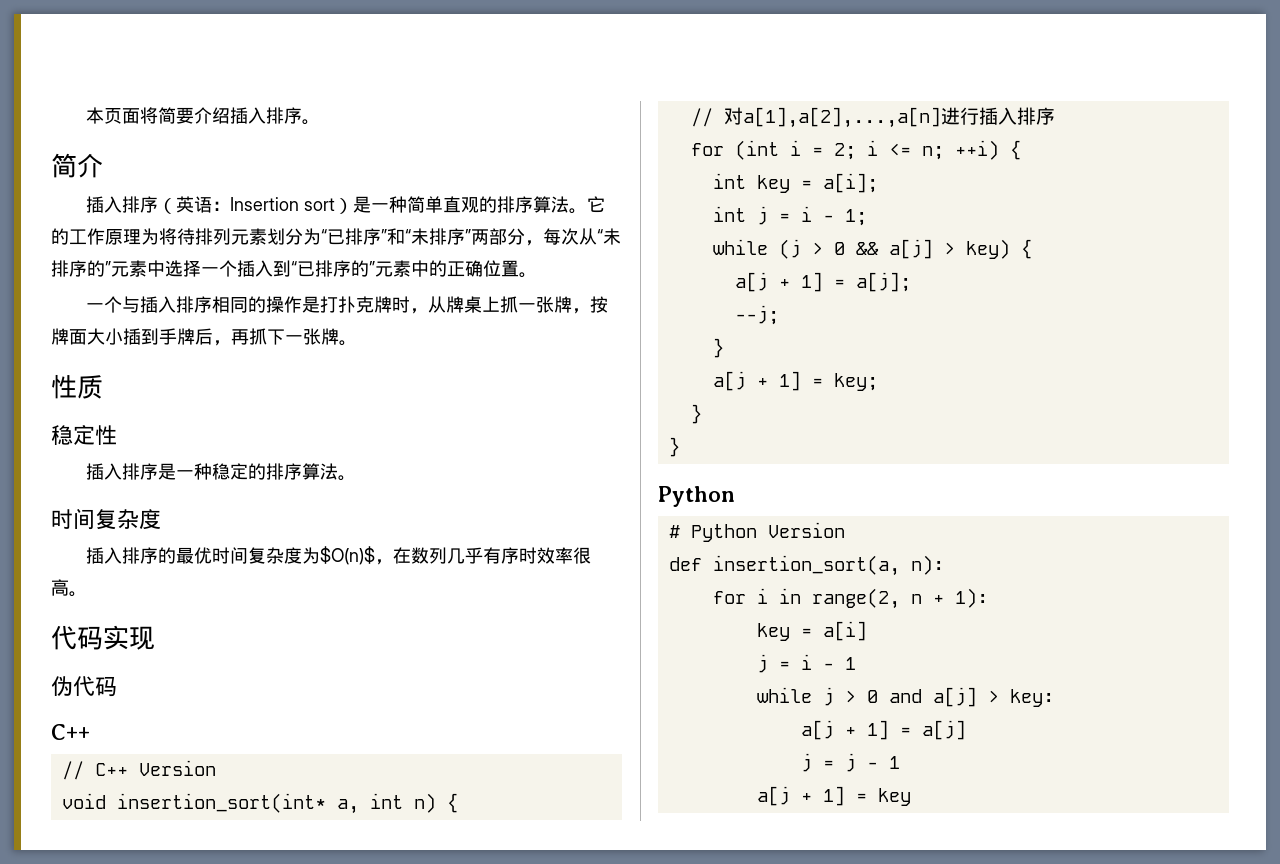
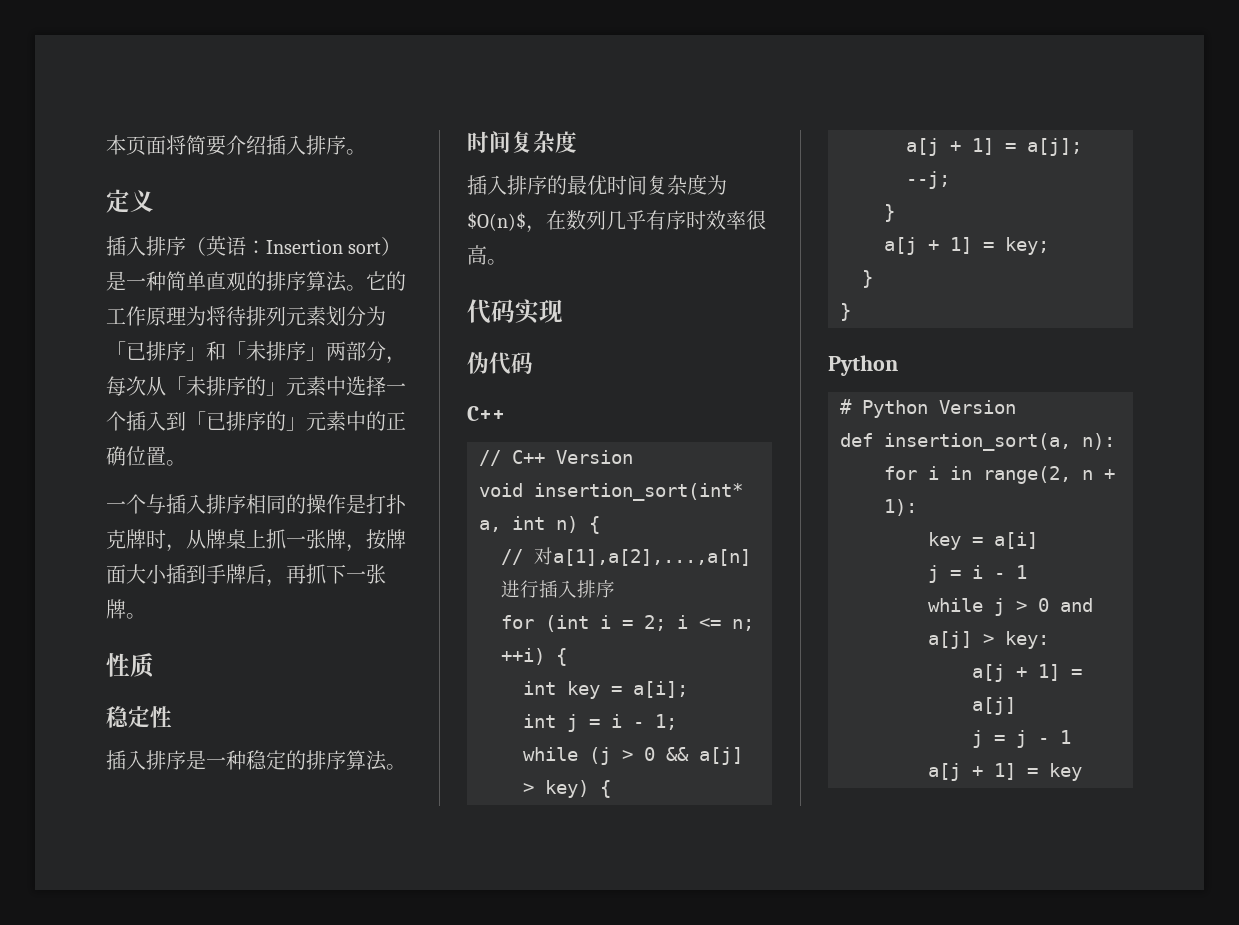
[51,153,103,178] 简介 -> [106,189,154,213] 定义
[321,228,471,245] “已排序”和“未排序” -> [106,341,326,361] 「已排序」和「未排序」
[597,229,603,243] “ -> [166,376,186,394] 「
[105,261,111,275] ” -> [266,382,286,396] 」
[291,261,297,275] “ -> [186,411,206,429] 「
[369,261,375,275] ” -> [286,417,306,431] 」

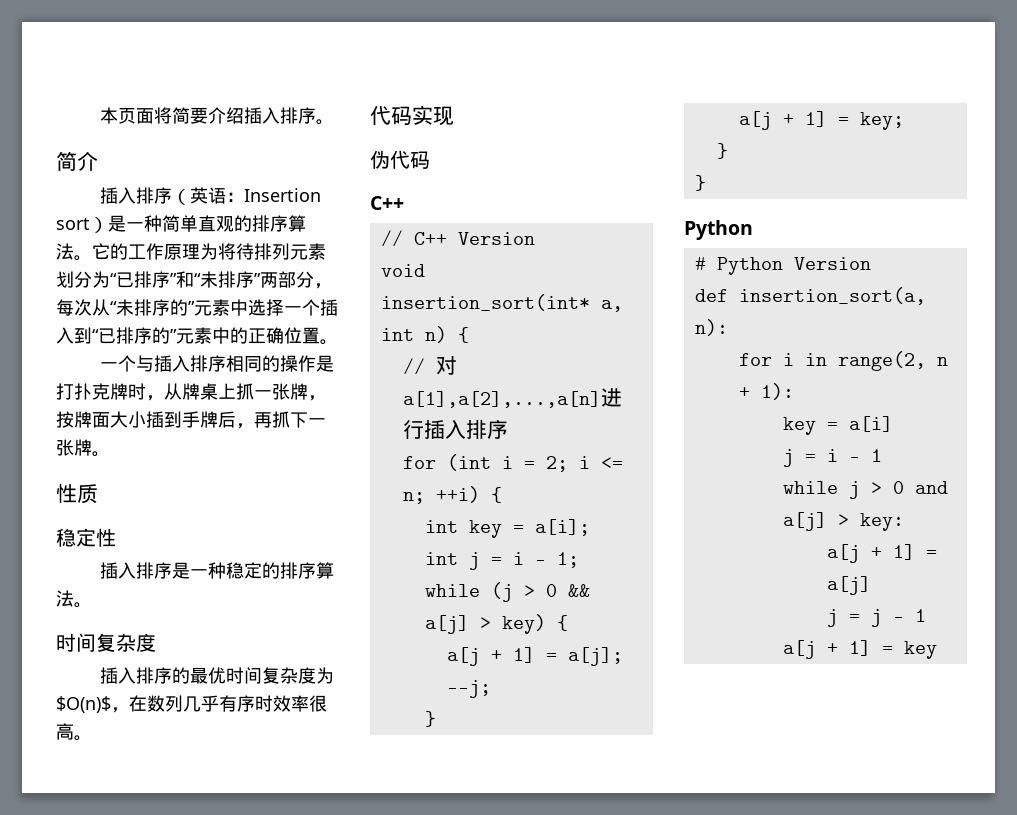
[106,189,154,213] 定义 -> [56,151,98,171] 简介
[106,341,326,361] 「已排序」和「未排序」 -> [110,271,261,288] “已排序”和“未排序”
[166,376,186,394] 「 -> [110,301,117,314] “
[266,382,286,396] 」 -> [188,301,195,314] ”
[186,411,206,429] 「 -> [92,329,99,342] “
[286,417,306,431] 」 -> [170,329,177,342] ”

